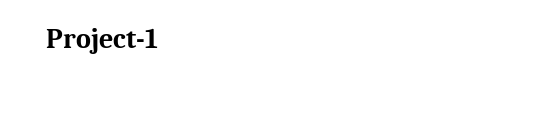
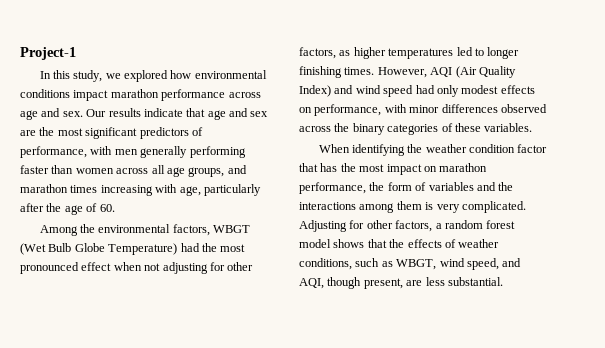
(158, 41) none -> [39,70,267,82] [20,89,261,101] [20,108,269,120] [20,127,203,139] [20,146,246,158] [20,165,247,177] [20,184,261,196] [20,203,115,215] [39,224,251,236] [20,243,246,255] [20,262,254,274] [299,47,520,59] [299,66,516,78] [299,85,535,97] [299,104,547,116] [299,123,533,135] [318,144,548,156] [299,163,488,175] [299,182,514,194] [299,201,526,213] [299,220,516,232] [299,239,500,248] [299,258,522,270] [299,277,503,289] // In this study, we explored how environmental conditions impact marathon performance across age and sex. Our results indicate that age and sex are the most significant predictors of performance, with men generally performing faster than women across all age groups, and marathon times increasing with age, particularly after the age of 60. // Among the environmental factors, WBGT (Wet Bulb Globe Temperature) had the most pronounced effect when not adjusting for other factors, as higher temperatures led to longer finishing times. However, AQI (Air Quality Index) and wind speed had only modest effects on performance, with minor differences observed across the binary categories of these variables. // When identifying the weather condition factor that has the most impact on marathon performance, the form of variables and the interactions among them is very complicated. Adjusting for other factors, a random forest model shows that the effects of weather conditions, such as WBGT, wind speed, and AQI, though present, are less substantial.

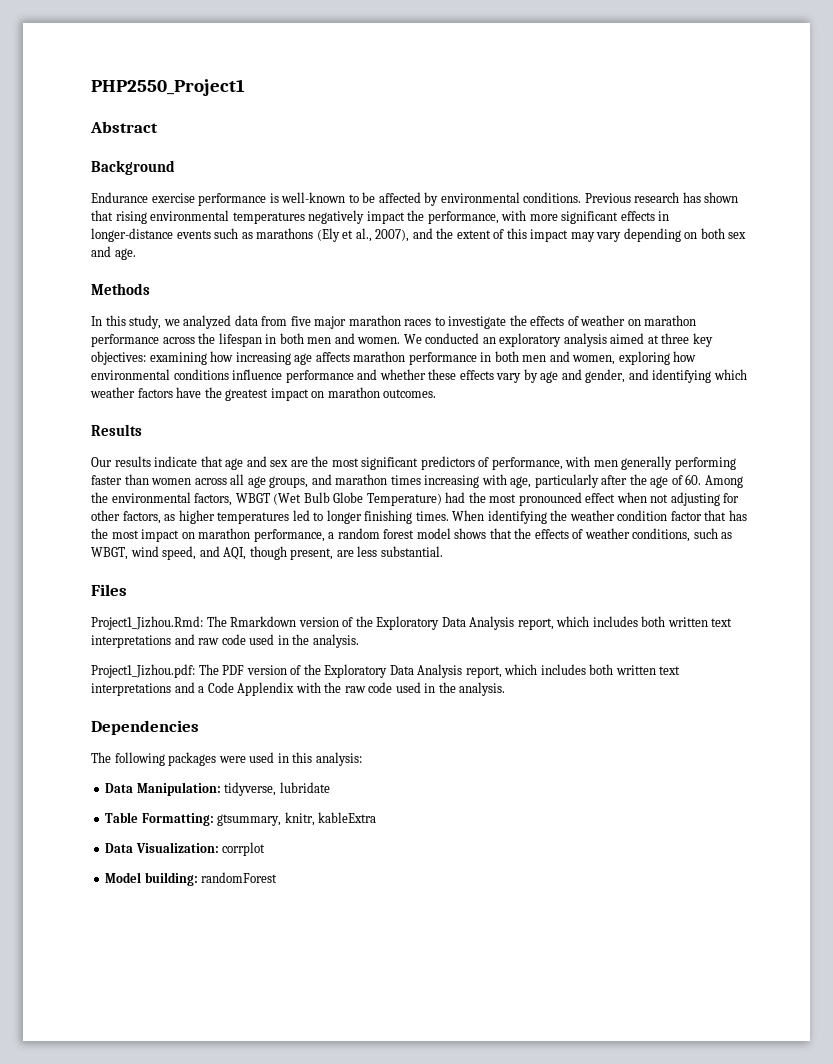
[20,47,76,60] [39,70,267,82] [20,89,261,101] [20,108,83,120] Project-1 // In this study, we explored how environmental conditions impact marathon performance across age and sex. -> [91,79,245,96] [90,121,158,133] [91,160,175,175] [91,192,739,206] [91,210,670,224] [91,228,747,242] [91,246,136,260] [91,283,150,295] [91,315,697,329] [91,333,713,347] [91,351,697,365] [91,369,747,383] [90,387,437,401] [91,424,142,436] PHP2550_Project1 // Abstract // Background // Endurance exercise performance is well-known to be affected by environmental conditions. Previous research has shown that rising environmental temperatures negatively impact the performance, with more significant effects in longer-distance events such as marathons (Ely et al., 2007), and the extent of this impact may vary depending on both sex and age. // Methods // In this study, we analyzed data from five major marathon races to investigate the effects of weather on marathon performance across the lifespan in both men and women. We conducted an exploratory analysis aimed at three key objectives: examining how increasing age affects marathon performance in both men and women, exploring how environmental conditions influence performance and whether these effects vary by age and gender, and identifying which weather factors have the greatest impact on marathon outcomes. // Results //
(115, 208) // -> (702, 479) none
[377,66,516,78] [299,85,535,97] [299,104,547,116] [299,123,533,135] However, AQI (Air Quality Index) and wind speed had only modest effects on performance, with minor differences observed across the binary categories of these variables. // -> (449, 516) none
[369,182,514,191] [299,201,526,213] [299,220,433,232] the form of variables and the interactions among them is very complicated. Adjusting for other factors, -> (325, 535) none
(503, 281) none -> [91,584,127,596] [91,616,733,630] [91,634,359,648] [91,664,681,678] [91,682,506,696] [91,720,199,735] [91,752,362,766] [105,782,330,796] [105,812,377,826] [105,842,266,856] [105,872,278,886] // Files // Project1_Jizhou.Rmd: The Rmarkdown version of the Exploratory Data Analysis report, which includes both written text interpretations and raw code used in the analysis. // Project1_Jizhou.pdf: The PDF version of the Exploratory Data Analysis report, which includes both written text interpretations and a Code Applendix with the raw code used in the analysis. // Dependencies // The following packages were used in this analysis: // Data Manipulation: tidyverse, lubridate // Table Formatting: gtsummary, knitr, kableExtra // Data Visualization: corrplot // Model building: randomForest

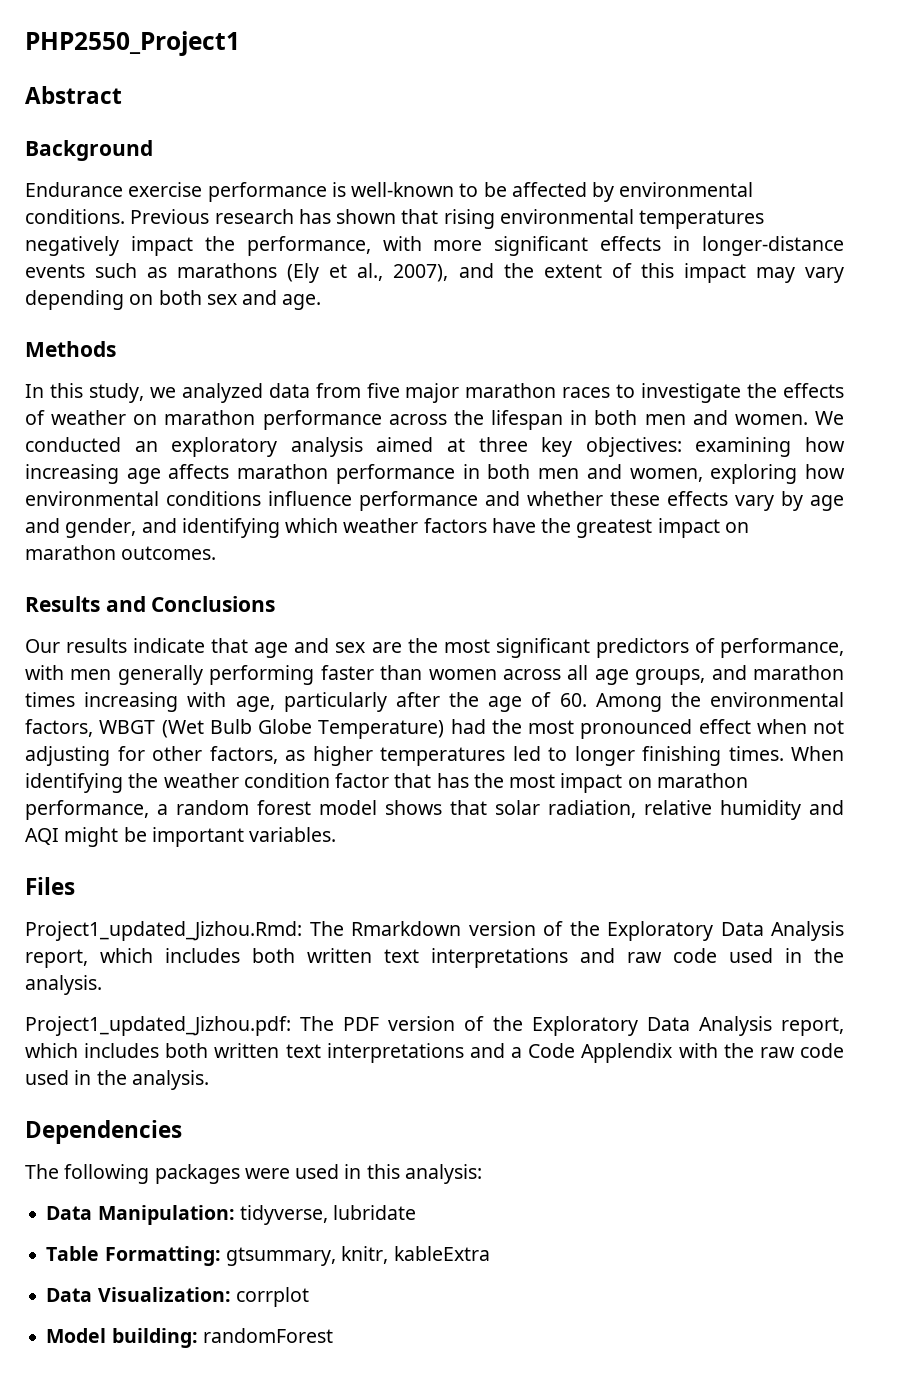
(142, 430) none -> [105,596,276,612] and Conclusions
[514,528,733,542] [91,546,443,560] the effects of weather conditions, such as WBGT, wind speed, and AQI, though present, are less substantial. -> [495,800,844,820] [25,827,337,847] solar radiation, relative humidity and AQI might be important variables.
[91,616,203,630] Project1_Jizhou.Rmd: -> [25,921,302,941] Project1_updated_Jizhou.Rmd:
[91,664,195,678] Project1_Jizhou.pdf: -> [25,1016,291,1036] Project1_updated_Jizhou.pdf:

